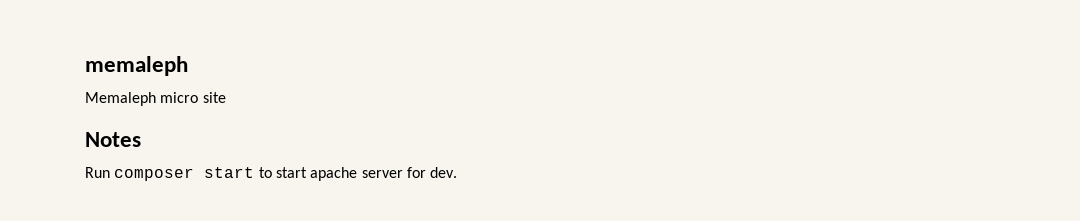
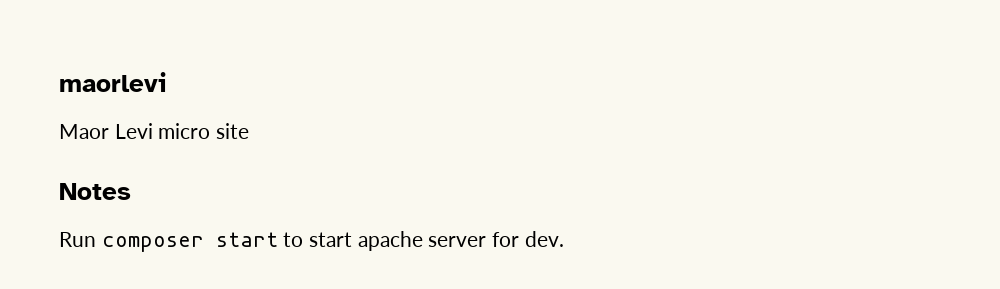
[85,56,188,76] [85,92,156,106] memaleph // Memaleph -> [59,72,166,92] [59,123,153,139] maorlevi // Maor Levi

